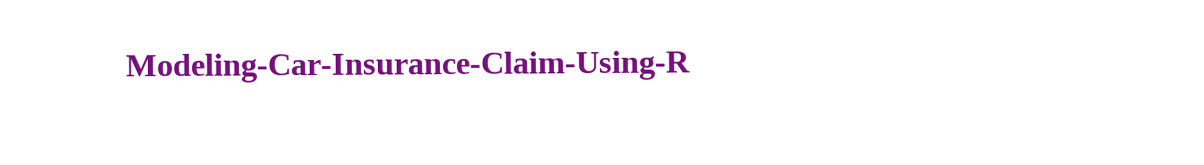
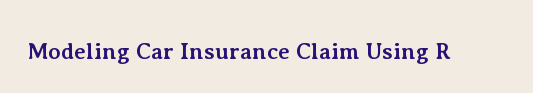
[125,50,690,84] Modeling-Car-Insurance-Claim-Using-R -> [28,43,452,64] Modeling Car Insurance Claim Using R

